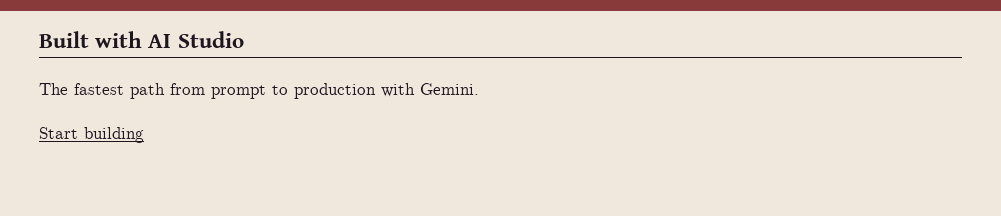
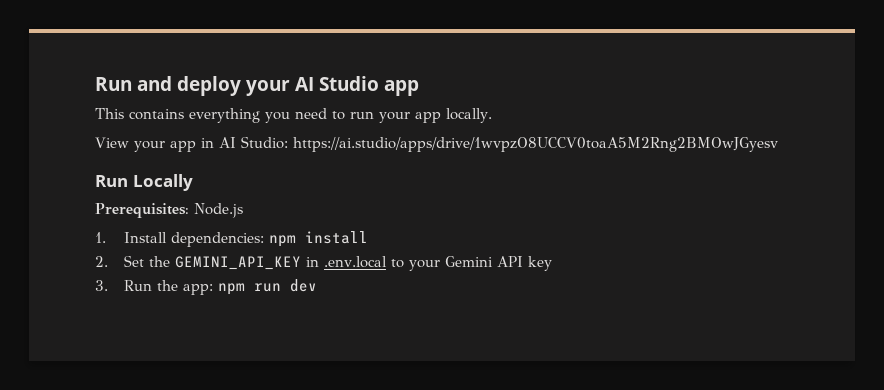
[39,31,244,48] [39,83,479,99] [39,127,144,143] Built with AI Studio // The fastest path from prompt to production with Gemini. // Start building -> [95,76,419,96] [95,108,492,123] [95,136,778,152] [95,174,193,191] [95,203,243,218] [95,231,369,247] [95,255,553,271] [95,279,318,295] Run and deploy your AI Studio app // This contains everything you need to run your app locally. // View your app in AI Studio: https://ai.studio/apps/drive/1wvpzO8UCCV0toaA5M2Rng2BMOwJGyesv // Run Locally // Prerequisites: Node.js // 1. Install dependencies: npm install // 2. Set the GEMINI_API_KEY in .env.local to your Gemini API key // 3. Run the app: npm run dev

